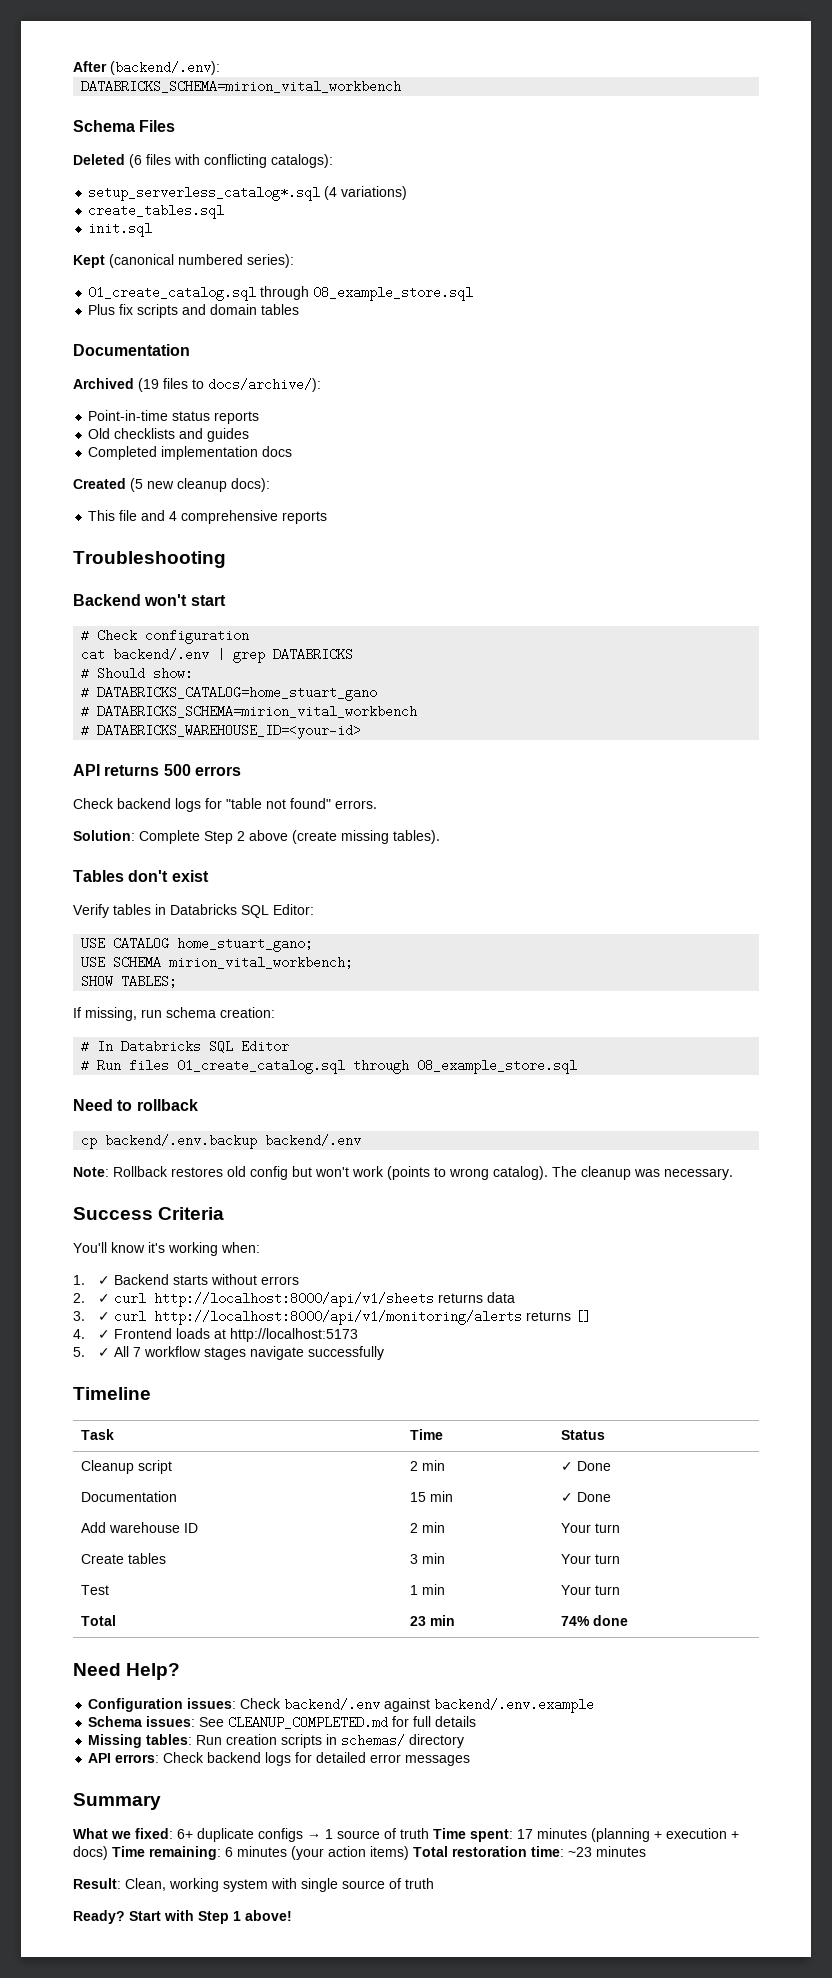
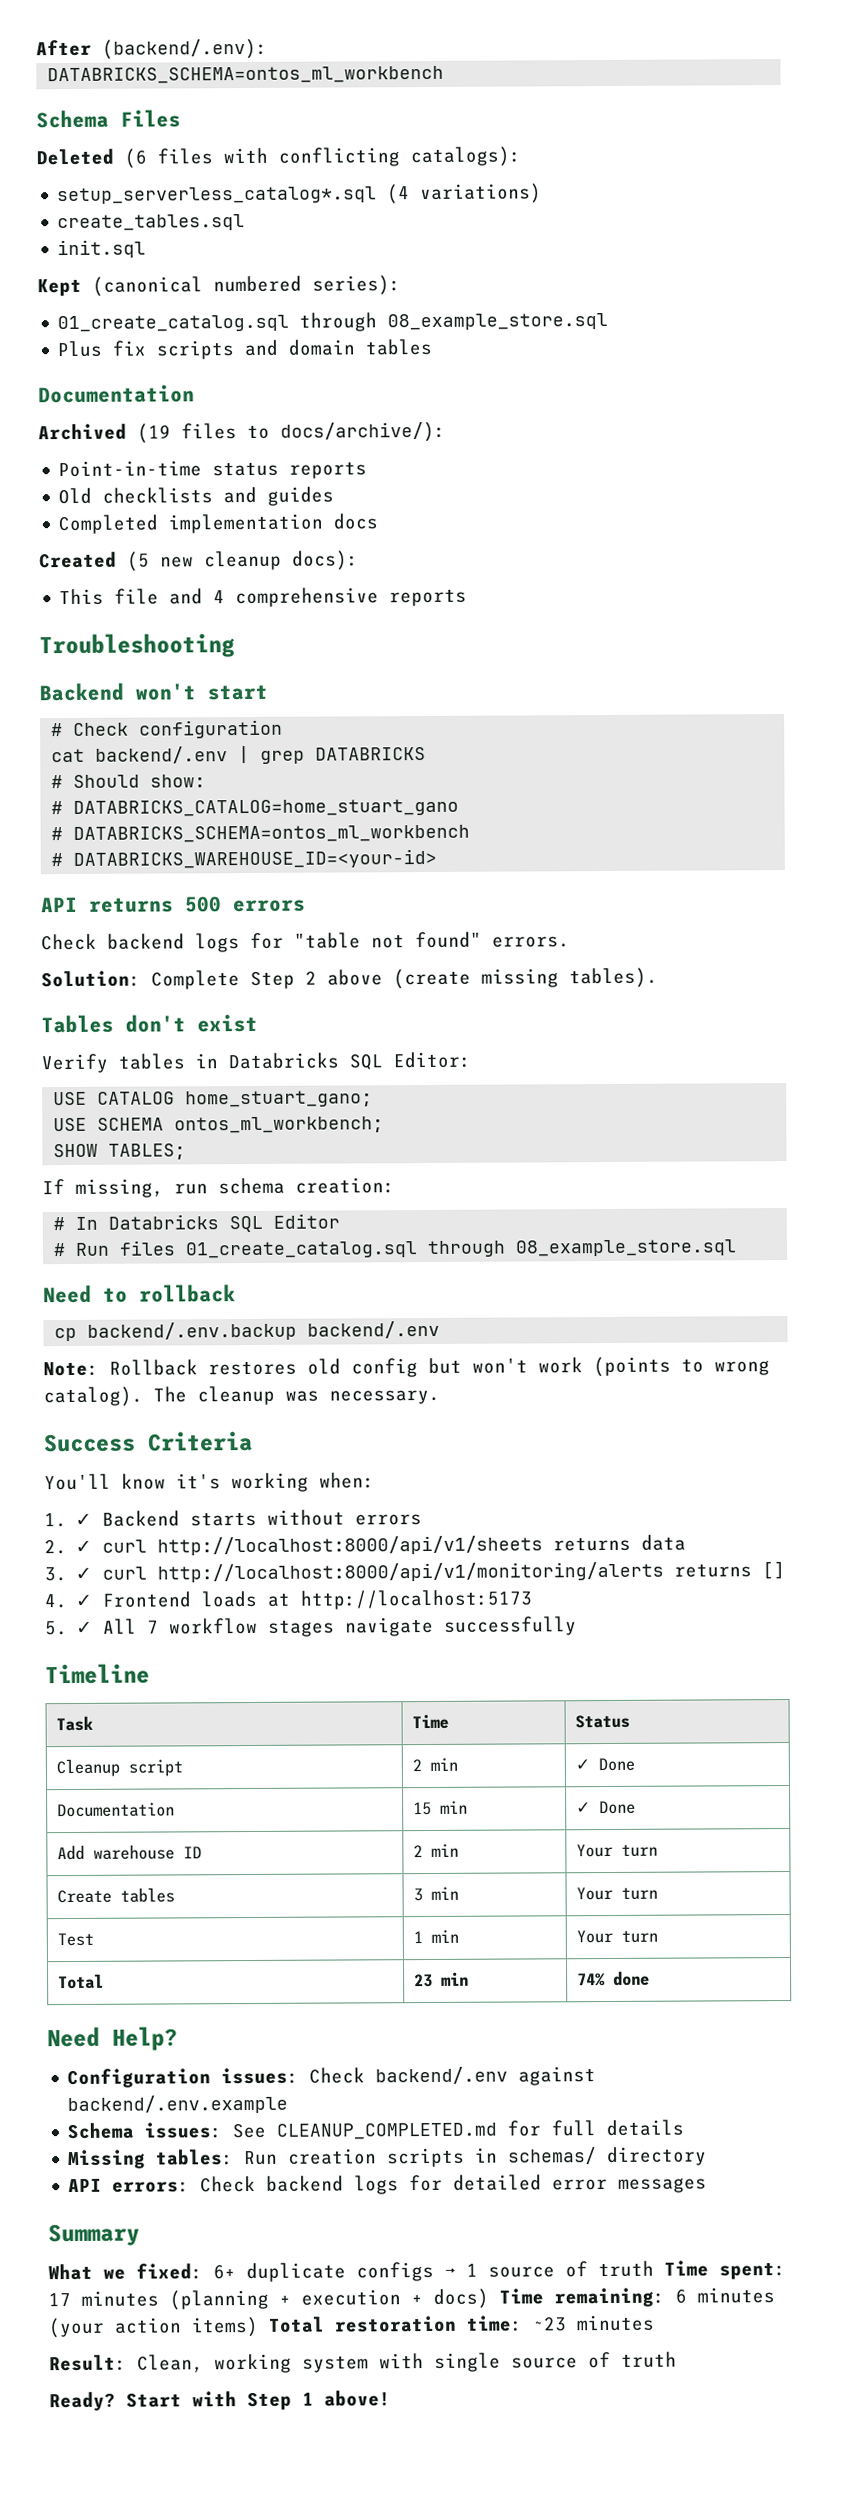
[81,80,402,93] DATABRICKS_SCHEMA=mirion_vital_workbench -> [47,65,445,85] DATABRICKS_SCHEMA=ontos_ml_workbench
[97,705,418,718] DATABRICKS_SCHEMA=mirion_vital_workbench -> [73,824,471,843] DATABRICKS_SCHEMA=ontos_ml_workbench
[169,956,354,969] mirion_vital_workbench; -> [174,1116,385,1134] ontos_ml_workbench;

